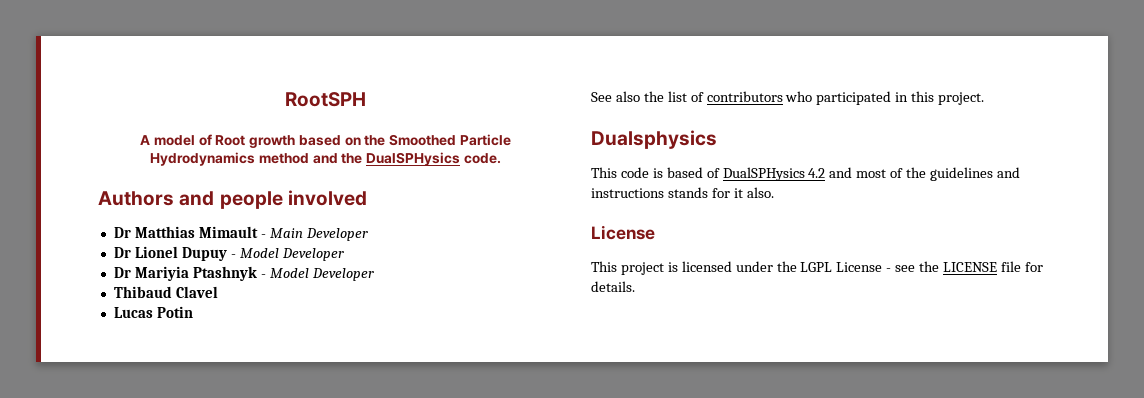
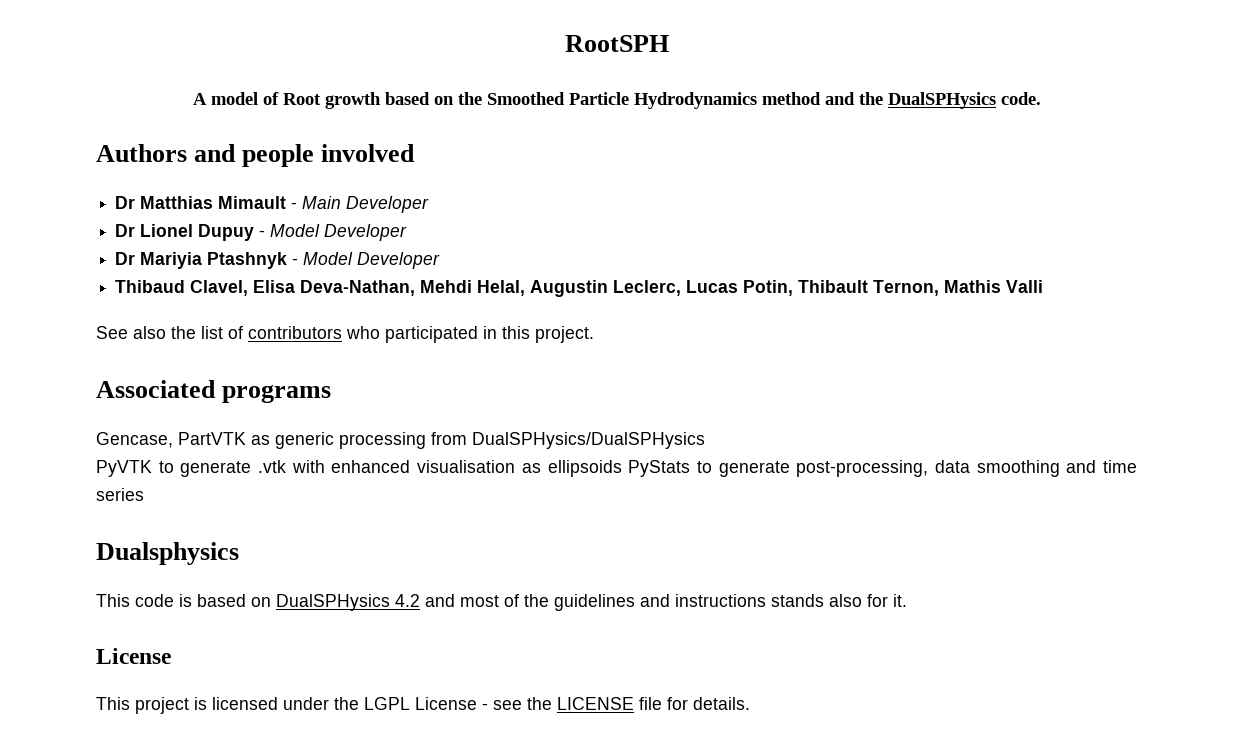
[175,286,218,298] [113,306,193,318] Clavel // Lucas Potin -> [190,280,1044,297] Clavel, Elisa Deva-Nathan, Mehdi Helal, Augustin Leclerc, Lucas Potin, Thibault Ternon, Mathis Valli
(985, 98) none -> [96,380,332,403] [96,432,705,449] [96,460,1137,477] [96,488,144,501] // Associated programs // Gencase, PartVTK as generic processing from DualSPHysics/DualSPHysics // PyVTK to generate .vtk with enhanced visualisation as ellipsoids PyStats to generate post-processing, data smoothing and time series
[706,168,720,178] of -> [251,597,271,607] on
[711,187,774,198] for it also. -> [829,594,907,607] also for it.

